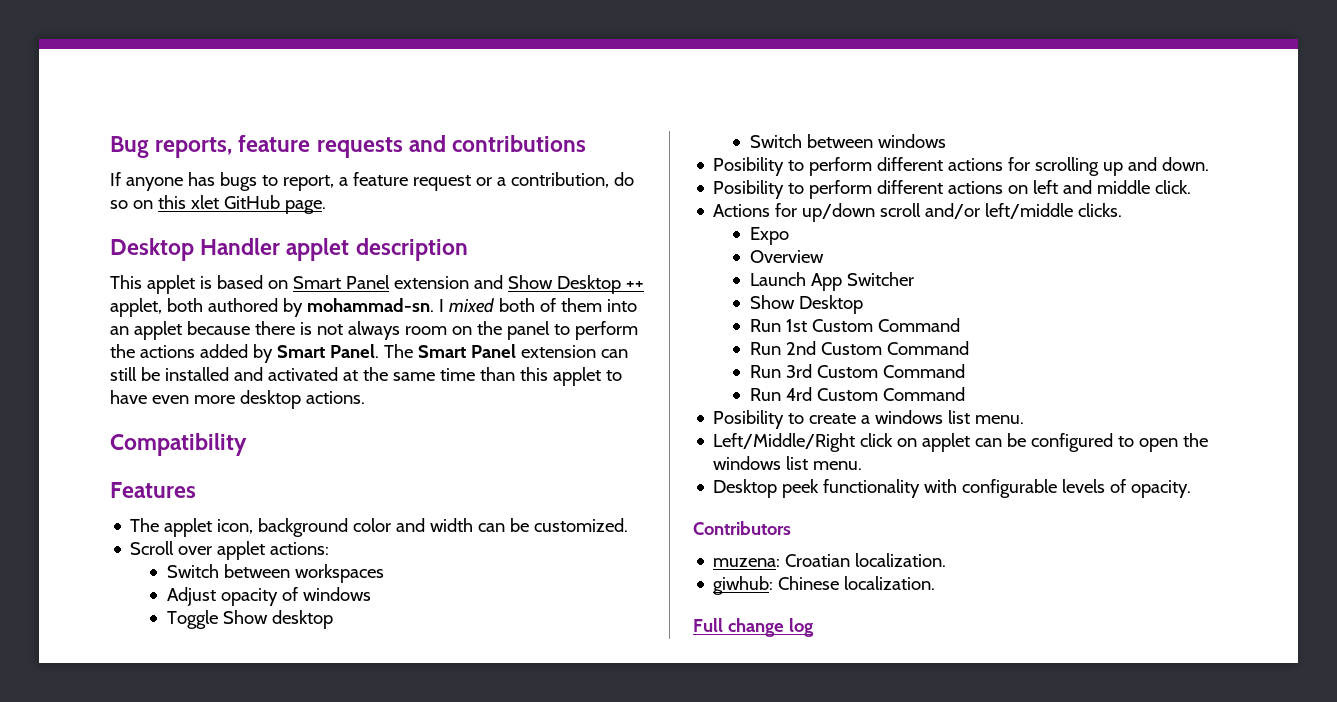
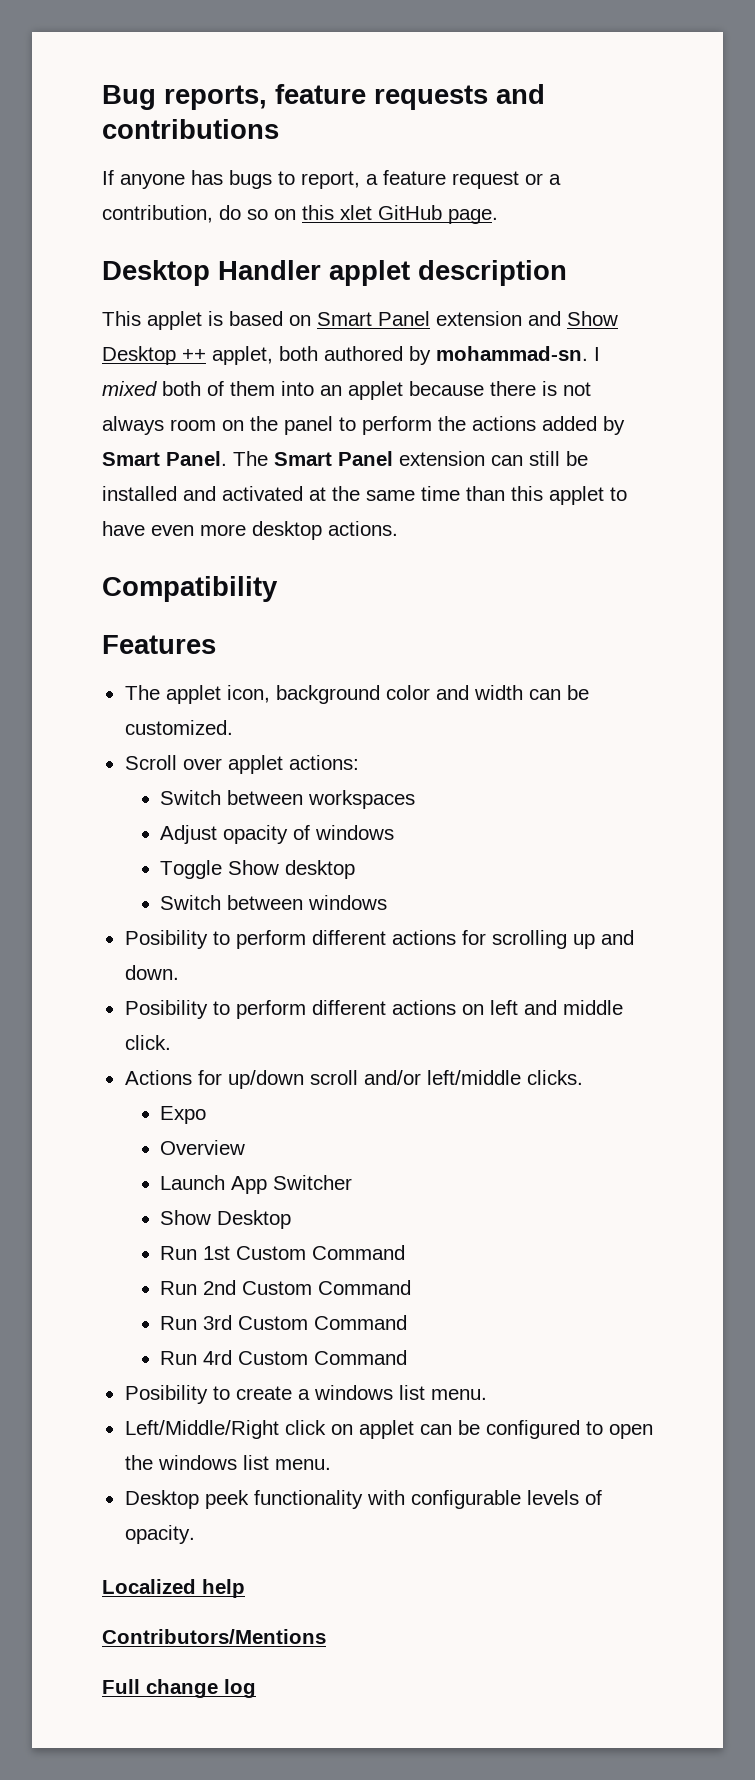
[693,521,791,535] [713,553,947,567] [713,576,936,595] Contributors // muzena: Croatian localization. // giwhub: Chinese localization. -> [102,1579,245,1598] [102,1629,326,1644] Localized help // Contributors/Mentions

